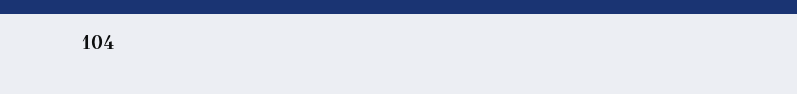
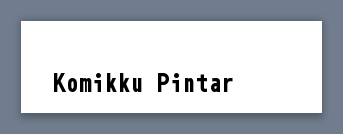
[81,35,115,49] 104 -> [52,73,234,92] Komikku Pintar

